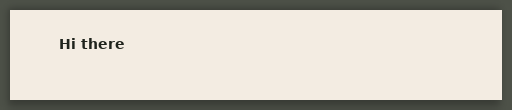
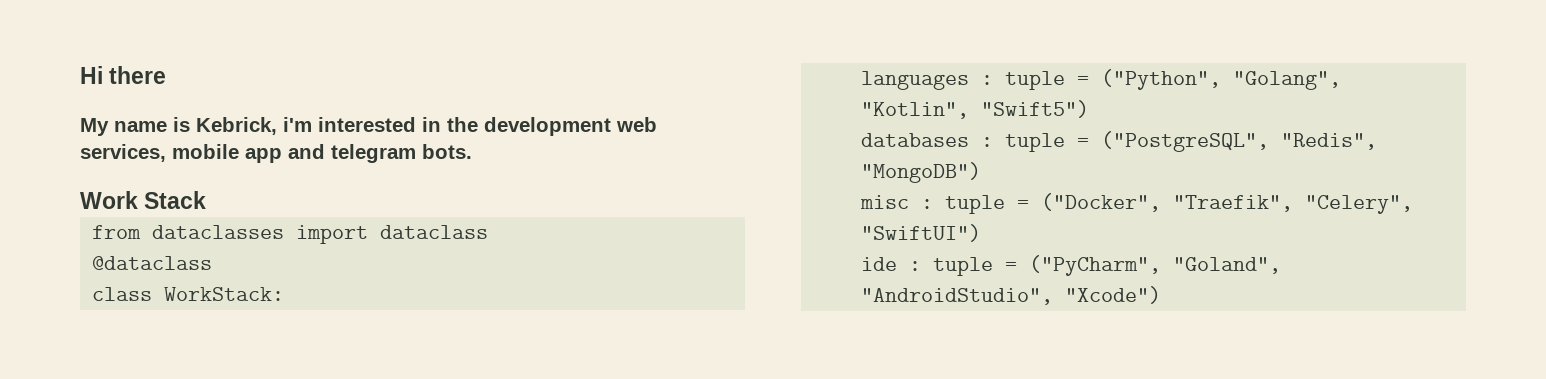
(125, 43) none -> [80,117,657,136] [80,144,472,163] [80,191,207,209] [92,225,489,244] [92,256,213,270] [92,287,285,301] [861,69,1342,90] [861,100,1090,119] [861,131,1378,152] [861,162,982,183] [860,193,1414,214] [861,224,982,242] [861,255,1282,276] [861,286,1162,305] // My name is Kebrick, i'm interested in the development web services, mobile app and telegram bots. // Work Stack // from dataclasses import dataclass // @dataclass // class WorkStack: // languages : tuple = ("Python", "Golang", "Kotlin", "Swift5") // databases : tuple = ("PostgreSQL", "Redis", "MongoDB") // misc : tuple = ("Docker", "Traefik", "Celery", "SwiftUI") // ide : tuple = ("PyCharm", "Goland", "AndroidStudio", "Xcode")

